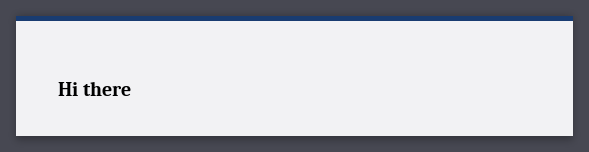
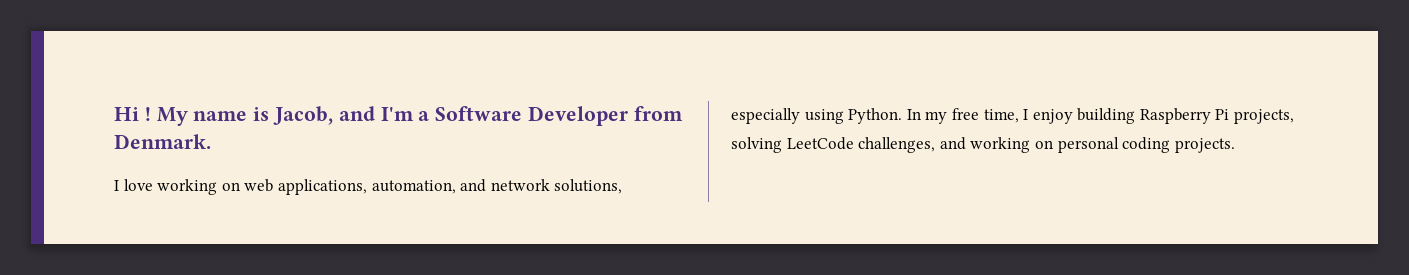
[83,81,132,96] there -> [144,106,683,126] [114,134,211,149] [114,179,623,195] [731,108,1295,124] [731,137,1235,153] ! My name is Jacob, and I'm a Software Developer from Denmark. // I love working on web applications, automation, and network solutions, especially using Python. In my free time, I enjoy building Raspberry Pi projects, solving LeetCode challenges, and working on personal coding projects.

